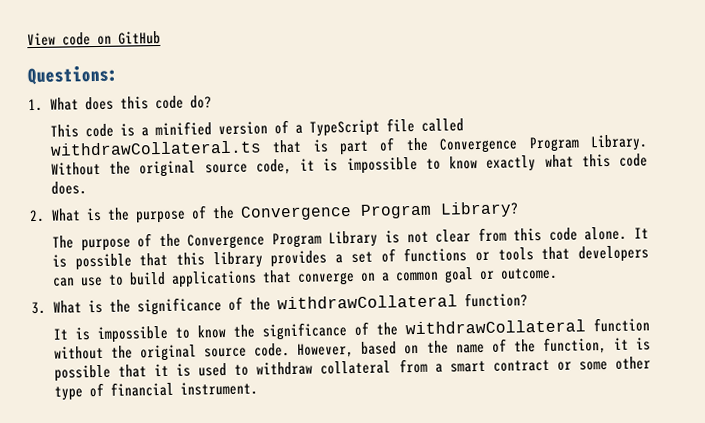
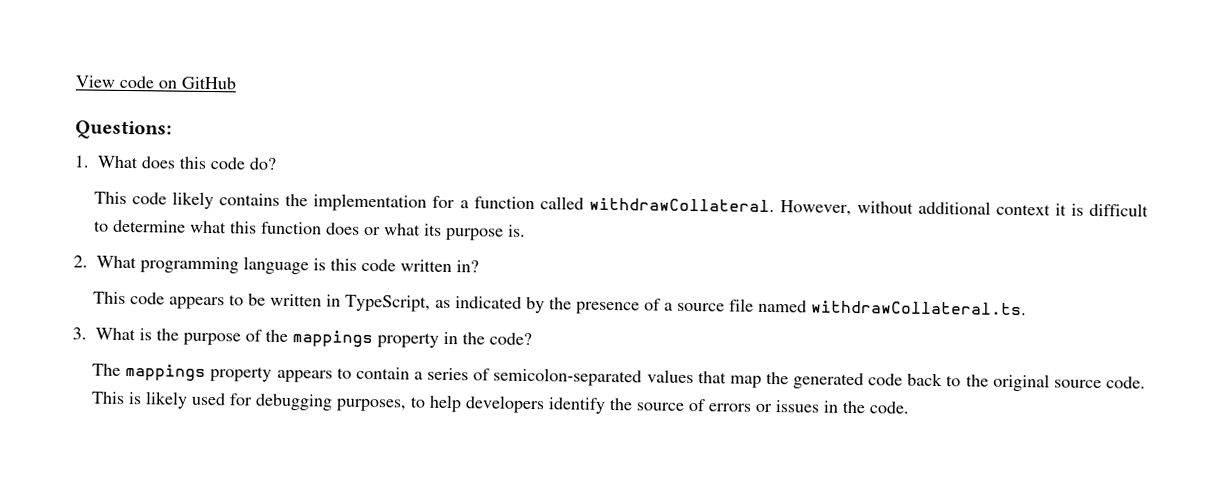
[119,118,464,137] [49,134,648,156] [50,153,648,178] [50,181,87,195] [29,209,45,223] is a minified version of a TypeScript file called withdrawCollateral.ts that is part of the Convergence Program Library. Without the original source code, it is impossible to know exactly what this code does. // 2. -> [172,191,1149,217] [94,219,527,241] [73,255,479,275] [93,291,1028,316] [72,327,87,340] likely contains the implementation for a function called withdrawCollateral. However, without additional context it is difficult to determine what this function does or what its purpose is. // 2. What programming language is this code written in? // This code appears to be written in TypeScript, as indicated by the presence of a source file named withdrawCollateral.ts. // 3.
[239,201,519,221] [51,226,649,252] [51,245,649,271] [52,267,558,288] [31,292,528,316] [52,317,650,344] [53,337,651,362] [53,356,651,382] [53,381,258,401] Convergence Program Library? // The purpose of the Convergence Program Library is not clear from this code alone. It is possible that this library provides a set of functions or tools that developers can use to build applications that converge on a common goal or outcome. // 3. What is the significance of the withdrawCollateral function? // It is impossible to know the significance of the withdrawCollateral function without the original source code. However, based on the name of the function, it is possible that it is used to withdraw collateral from a smart contract or some other type of financial instrument. -> [292,330,532,348] [92,363,1146,392] [91,391,911,414] mappings property in the code? // The mappings property appears to contain a series of semicolon-separated values that map the generated code back to the original source code. This is likely used for debugging purposes, to help developers identify the source of errors or issues in the code.

